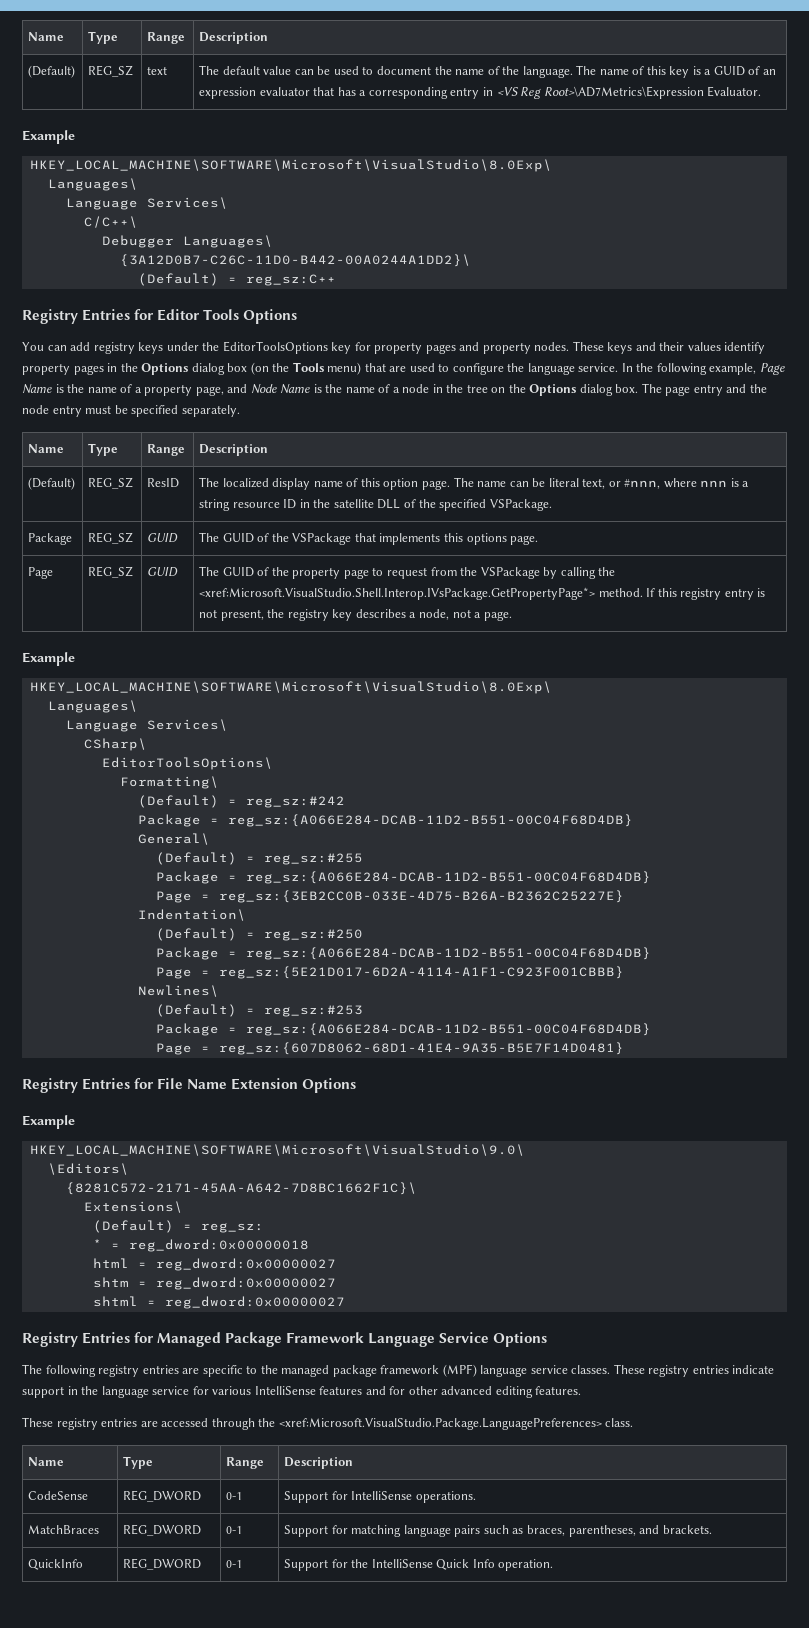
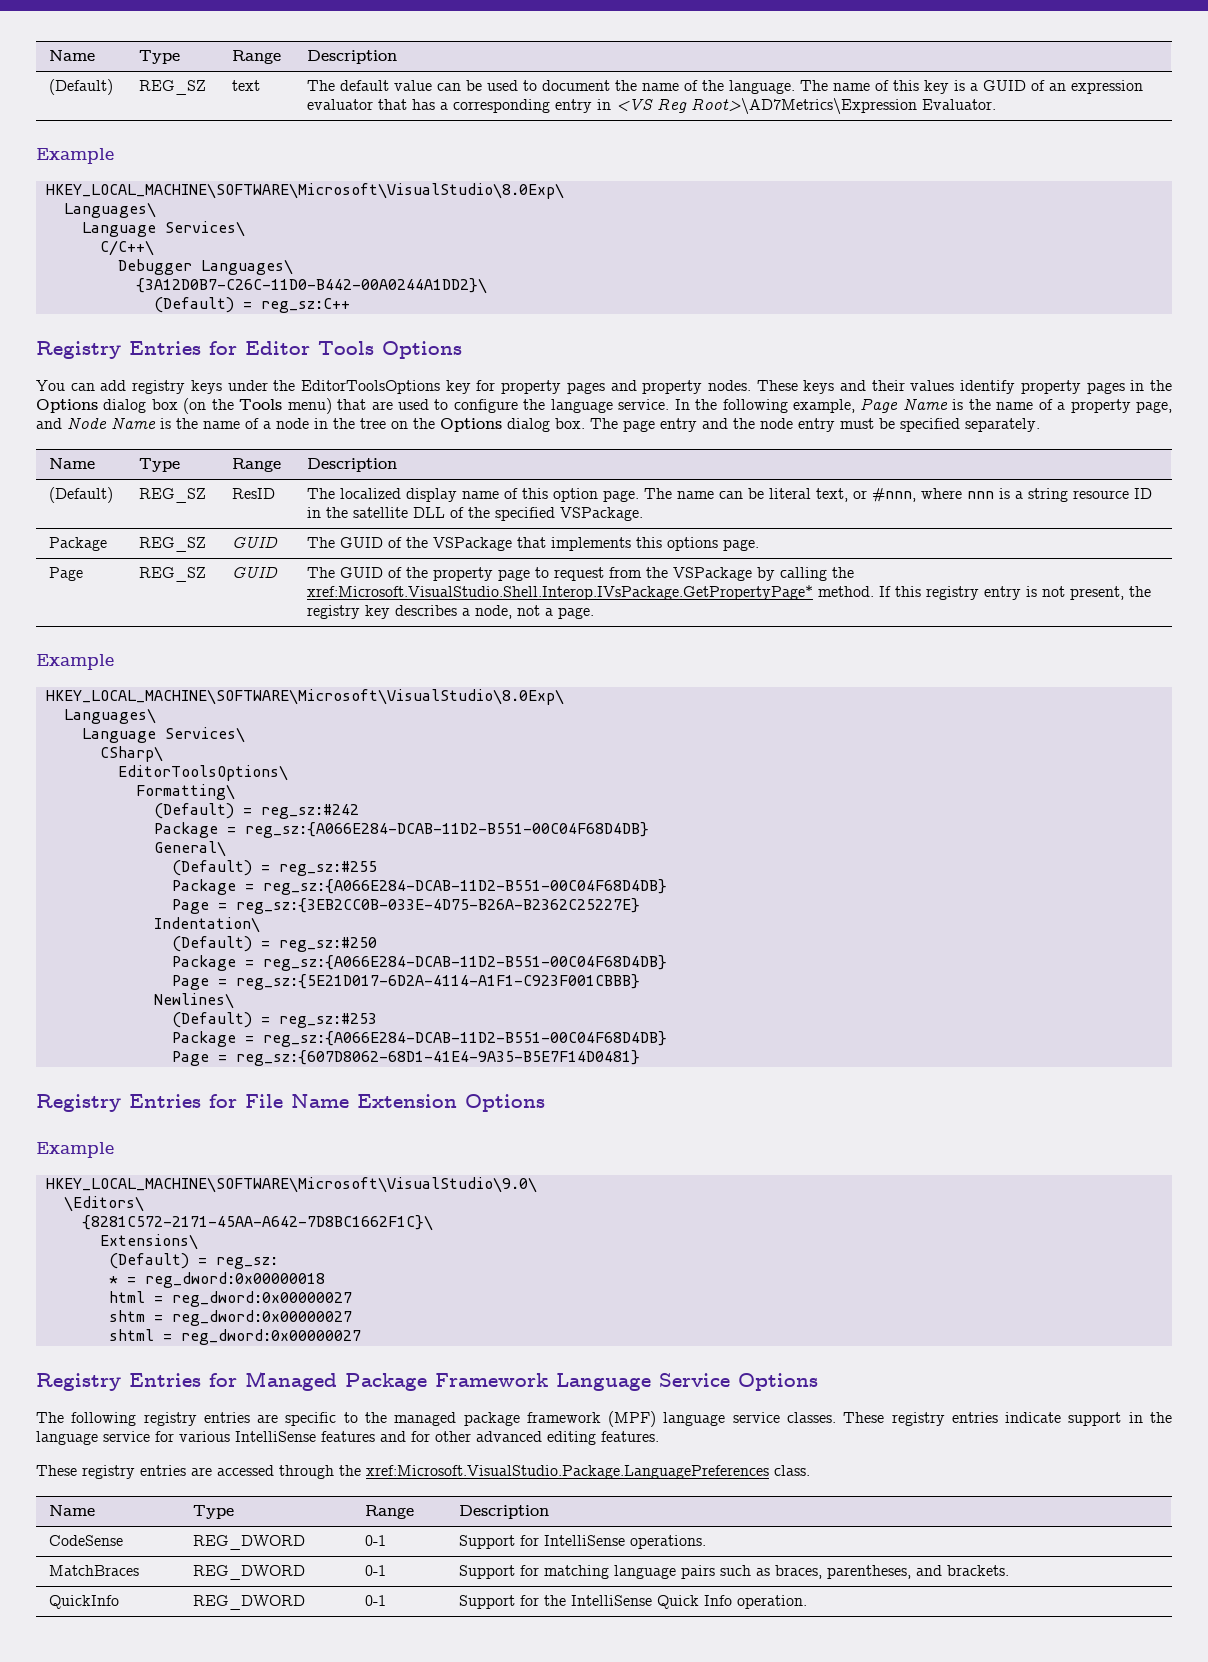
[199,587,596,600] <xref:Microsoft.VisualStudio.Shell.Interop.IVsPackage.GetPropertyPage*> -> [306,585,813,600] xref:Microsoft.VisualStudio.Shell.Interop.IVsPackage.GetPropertyPage*
[278,1418,602,1430] <xref:Microsoft.VisualStudio.Package.LanguagePreferences> -> [366,1465,769,1479] xref:Microsoft.VisualStudio.Package.LanguagePreferences

